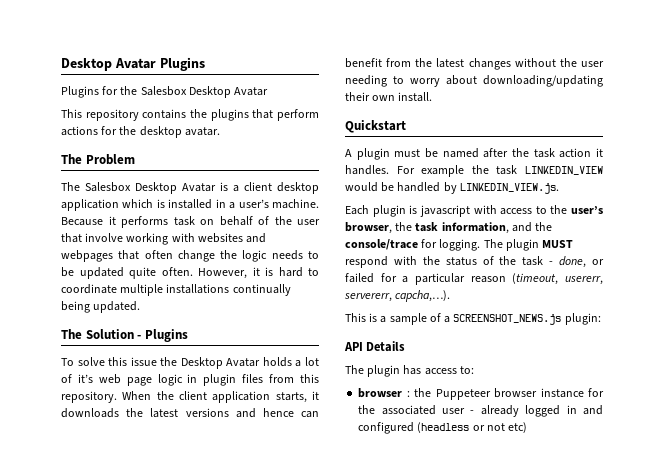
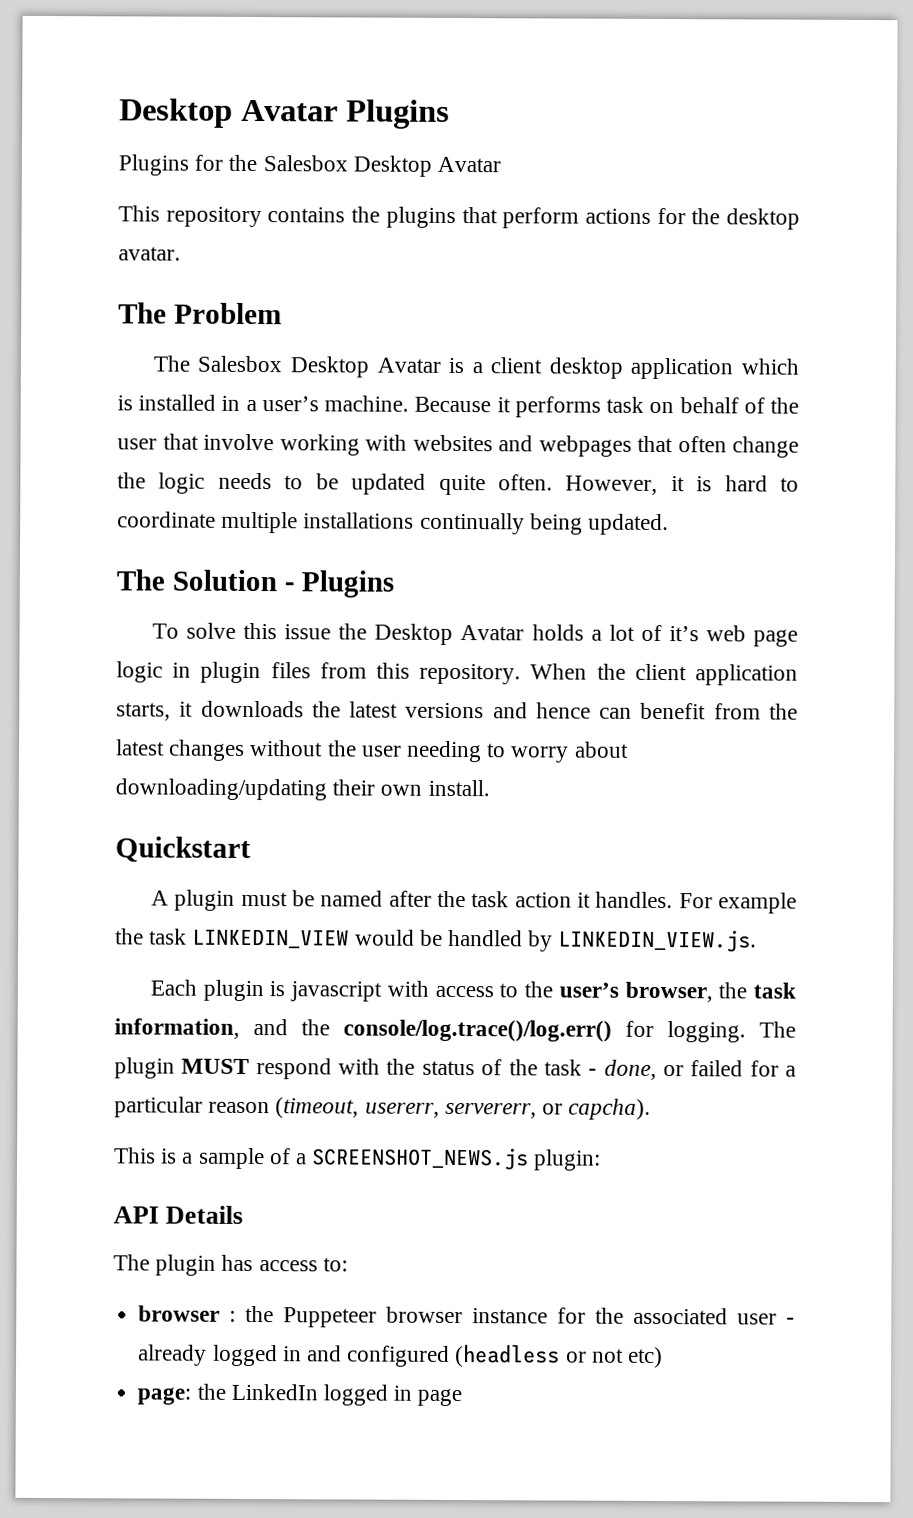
[345,239,418,250] console/trace -> [343,1019,612,1042] console/log.trace()/log.err()
[395,290,451,302] capcha,…). -> [542,1098,652,1120] or capcha).
(528, 427) none -> [137,1383,463,1407] // page: the LinkedIn logged in page

